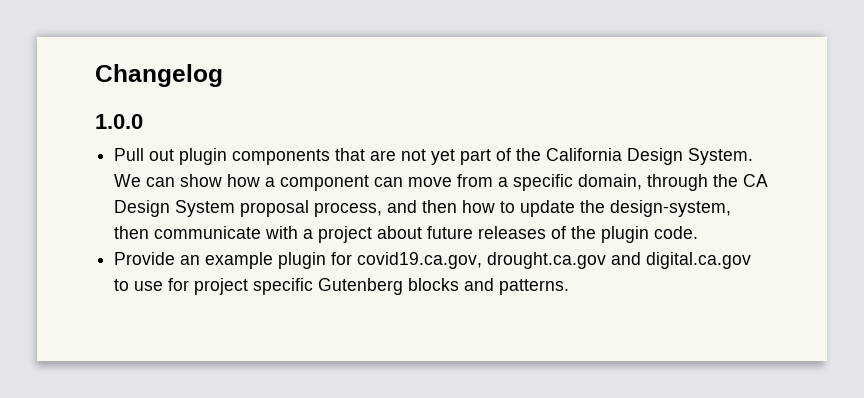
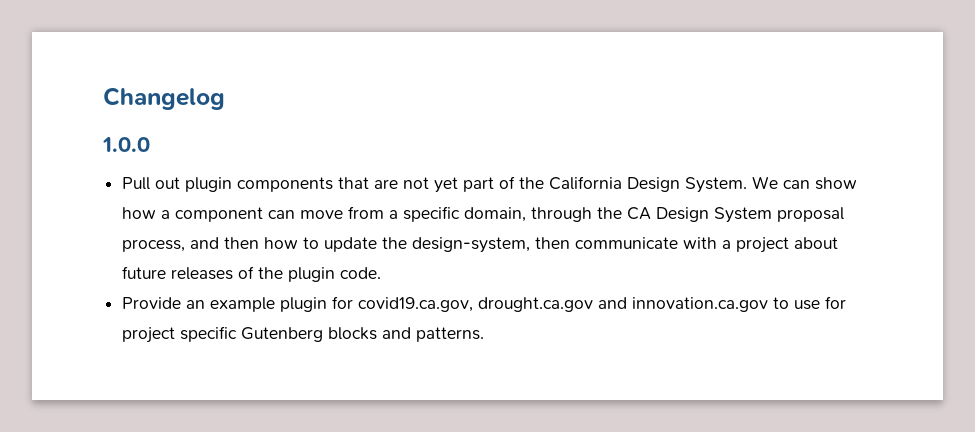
[646,252,752,269] digital.ca.gov -> [632,297,769,312] innovation.ca.gov

